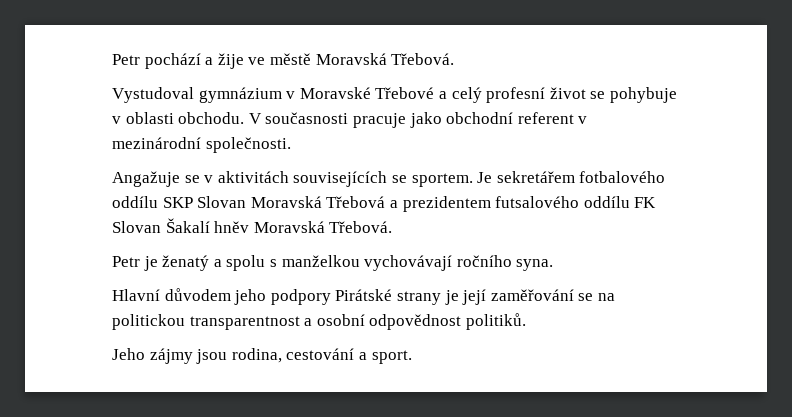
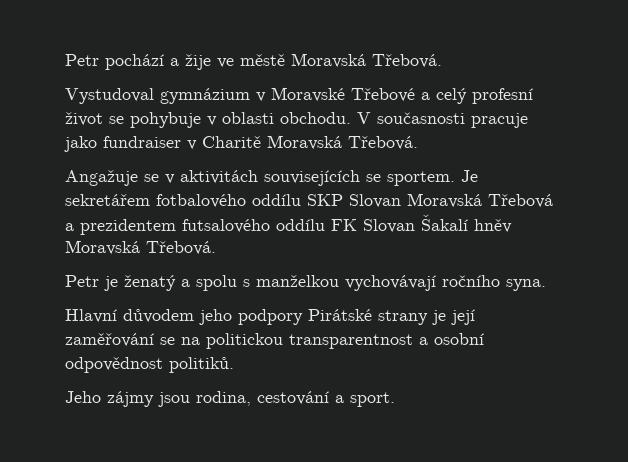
[446,112,588,124] [112,137,291,153] obchodní referent v mezinárodní společnosti. -> [103,135,418,150] fundraiser v Charitě Moravská Třebová.

